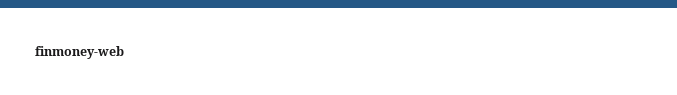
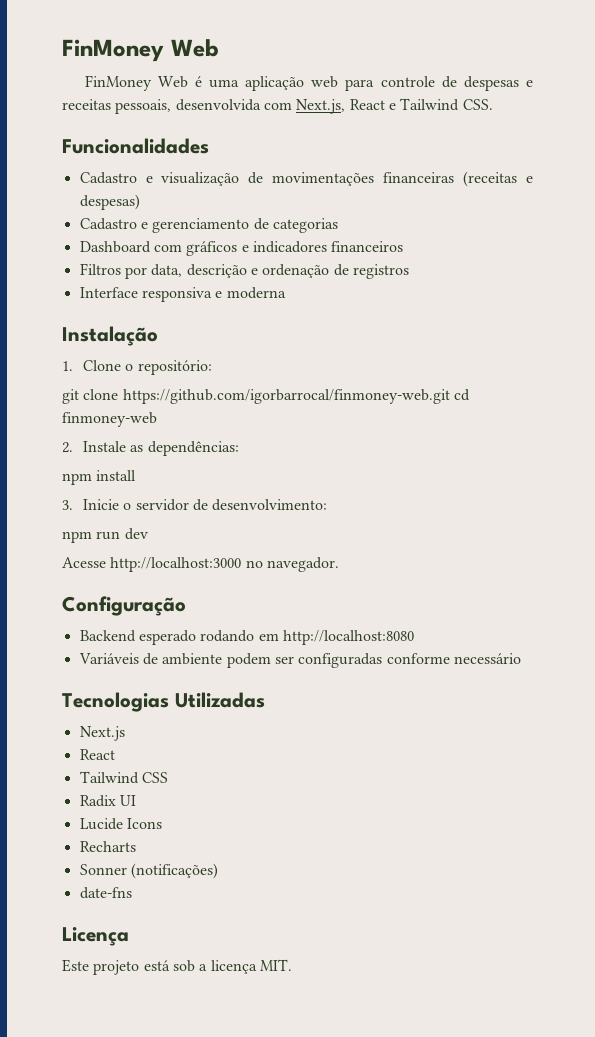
[35,46,124,59] finmoney-web -> [62,39,219,62] [84,75,533,91] [62,98,493,114] [62,138,209,154] [79,171,533,187] [79,194,140,210] [79,218,338,233] [79,241,404,256] [79,263,409,279] [79,287,286,302] [62,326,158,346] [62,360,212,375] [62,389,470,404] [62,412,157,427] [62,441,239,456] [62,470,137,485] [62,499,328,511] [62,528,148,543] [62,557,339,572] [62,596,186,616] [79,630,414,645] [78,653,521,668] [62,692,265,712] [79,726,125,741] [79,749,115,760] [79,771,168,784] [79,795,136,807] [79,818,162,830] [79,841,136,852] [79,863,218,879] [79,887,132,899] [62,927,129,946] [62,959,292,975] FinMoney Web // FinMoney Web é uma aplicação web para controle de despesas e receitas pessoais, desenvolvida com Next.js, React e Tailwind CSS. // Funcionalidades // Cadastro e visualização de movimentações financeiras (receitas e despesas) // Cadastro e gerenciamento de categorias // Dashboard com gráficos e indicadores financeiros // Filtros por data, descrição e ordenação de registros // Interface responsiva e moderna // Instalação // 1. Clone o repositório: // git clone https://github.com/igorbarrocal/finmoney-web.git cd finmoney-web // 2. Instale as dependências: // npm install // 3. Inicie o servidor de desenvolvimento: // npm run dev // Acesse http://localhost:3000 no navegador. // Configuração // Backend esperado rodando em http://localhost:8080 // Variáveis de ambiente podem ser configuradas conforme necessário // Tecnologias Utilizadas // Next.js // React // Tailwind CSS // Radix UI // Lucide Icons // Recharts // Sonner (notificações) // date-fns // Licença // Este projeto está sob a licença MIT.

